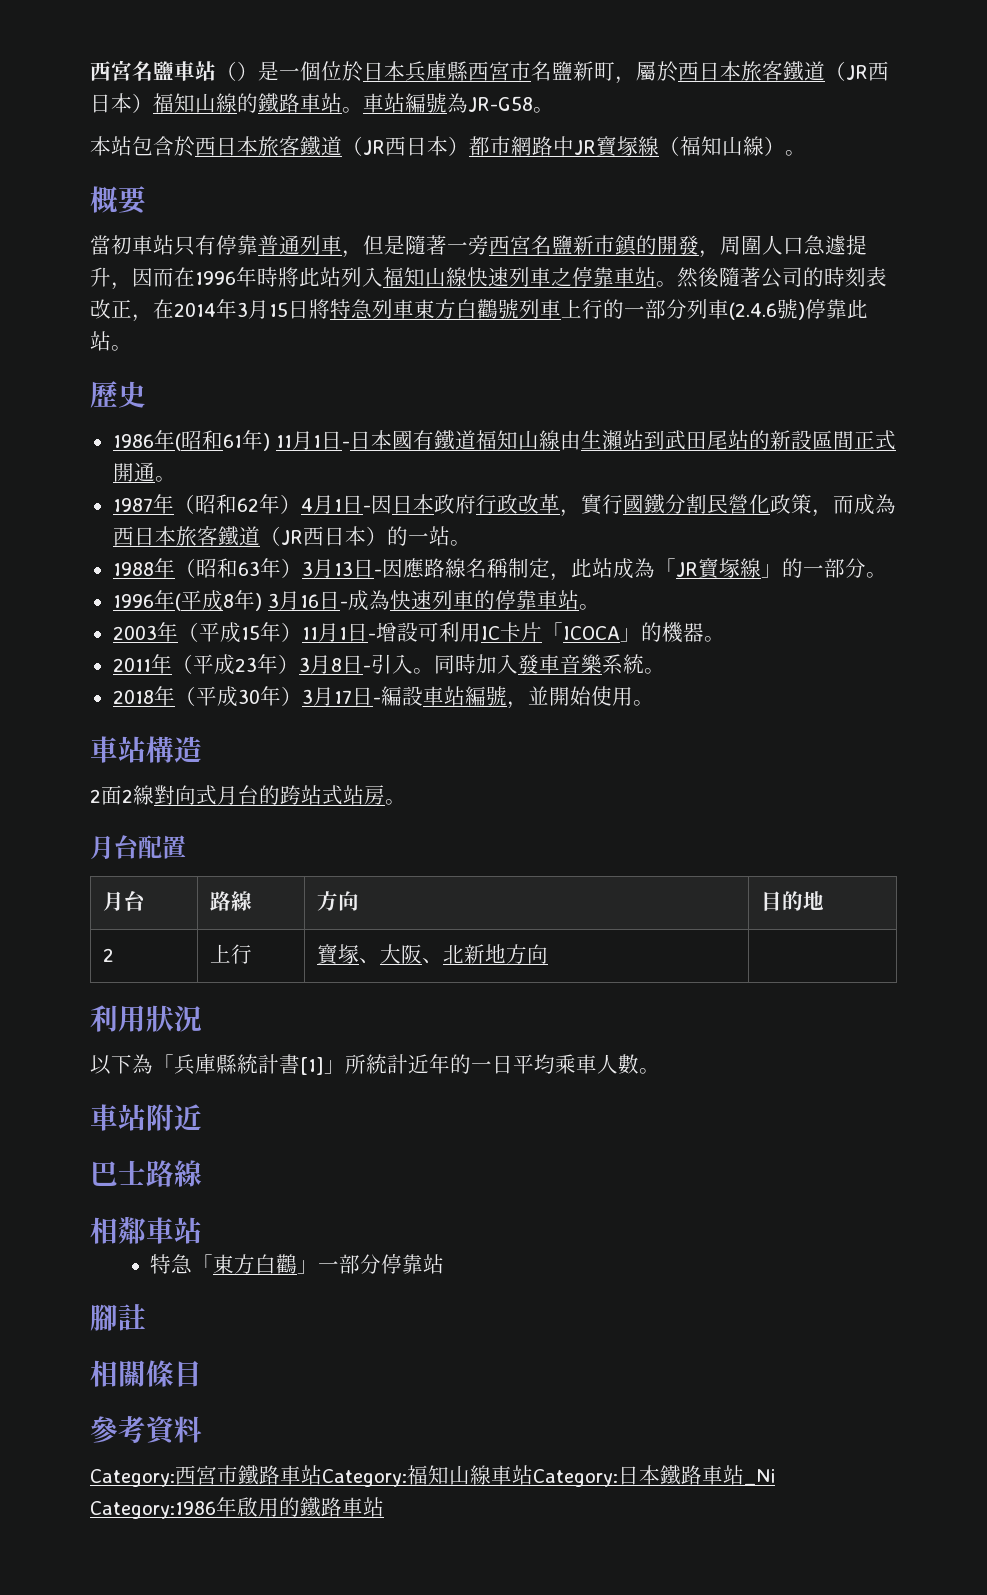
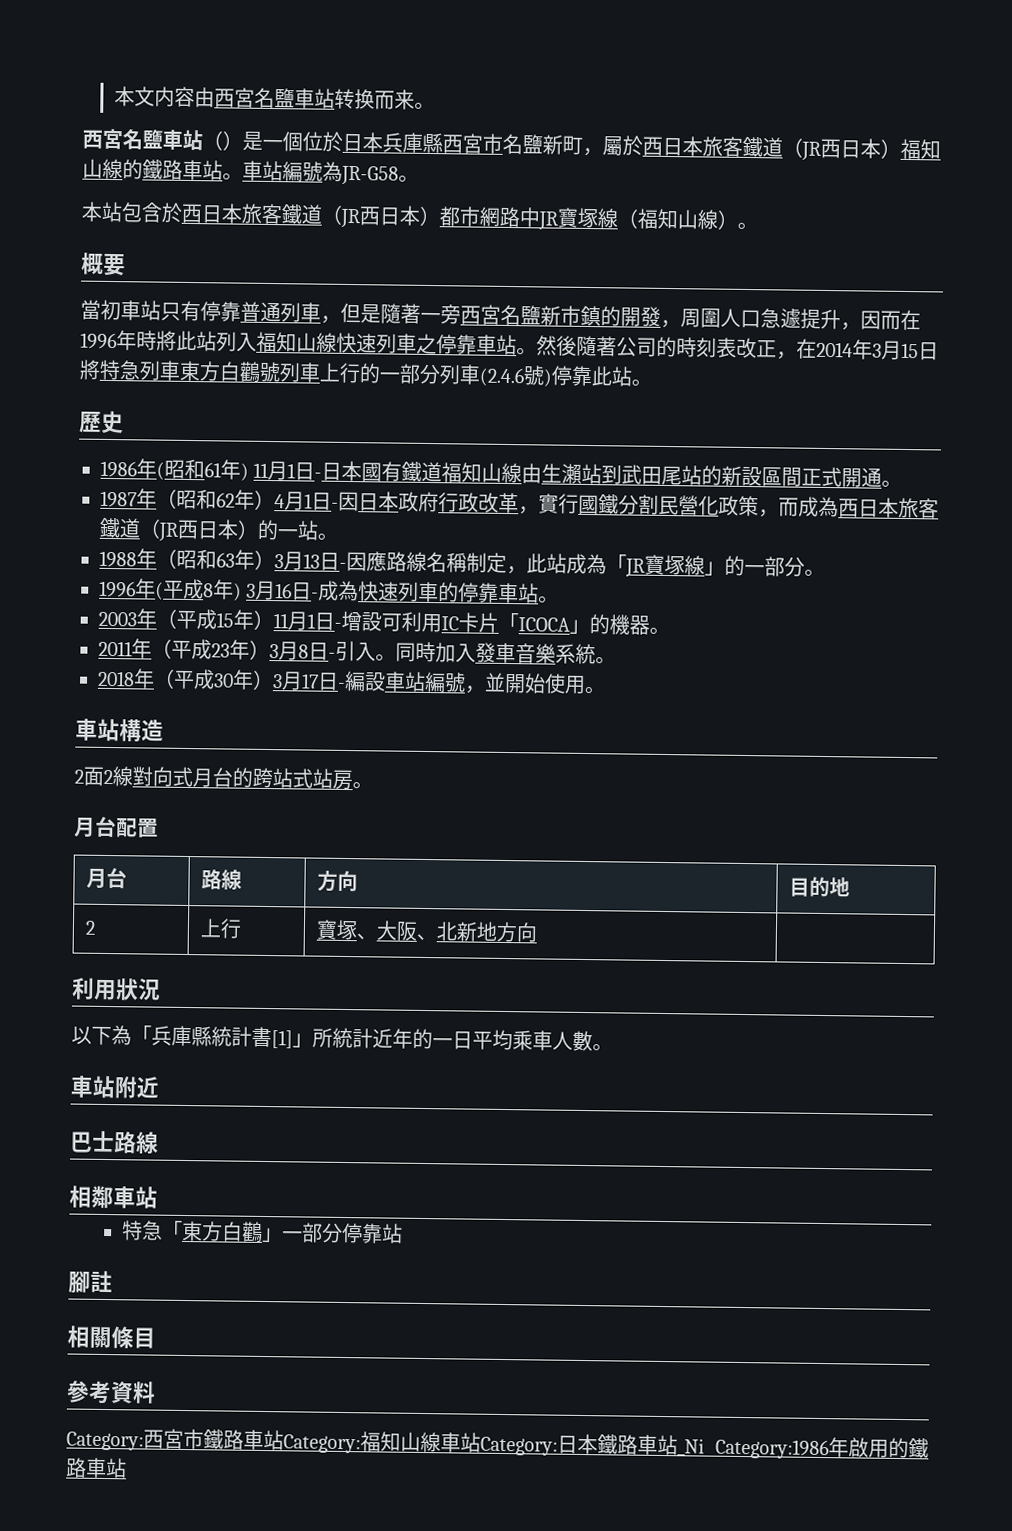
(90, 71) none -> [113,86,435,111] 本文内容由西宮名鹽車站转换而来。 //

